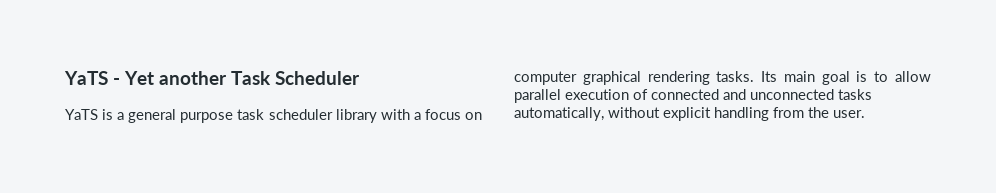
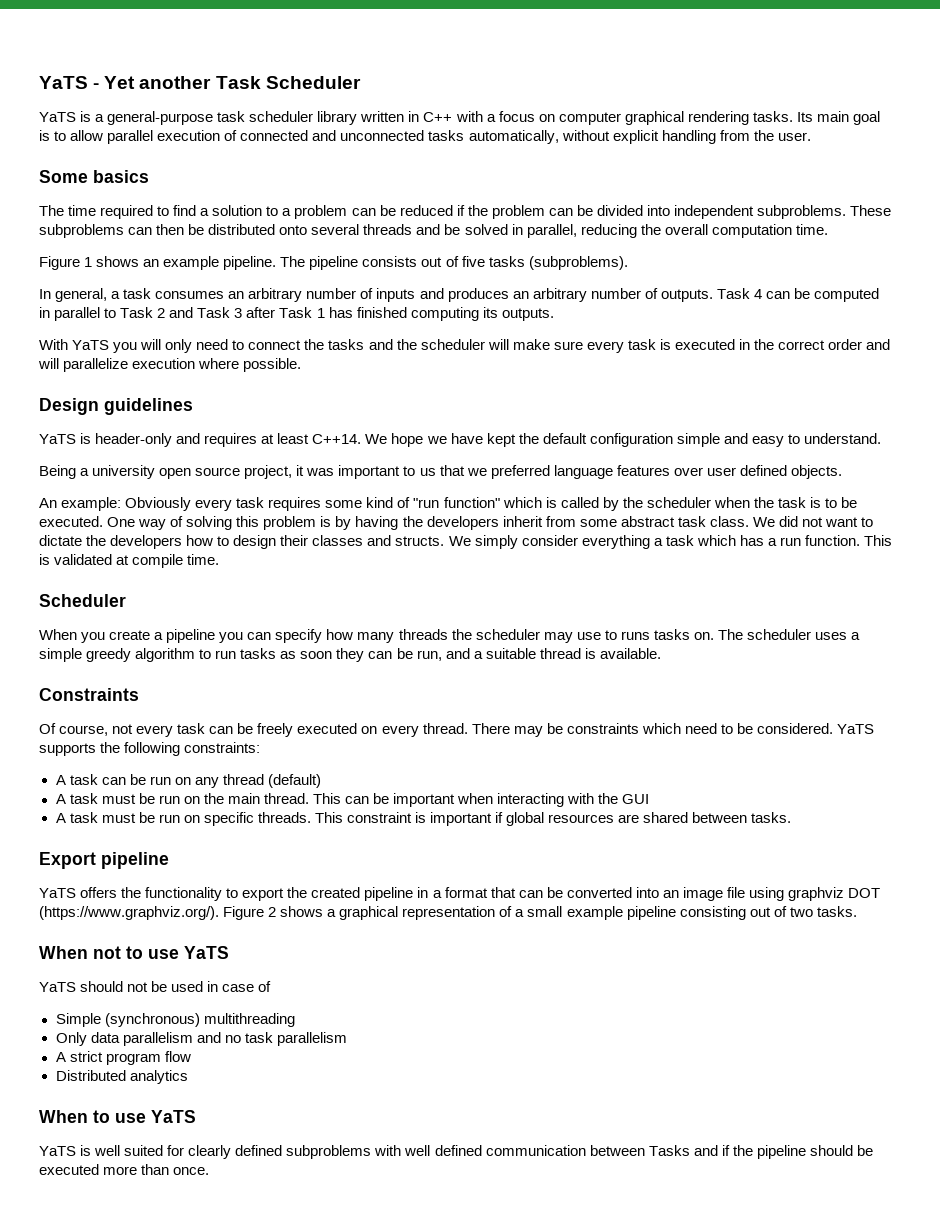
[128,109,234,123] general purpose -> [107,111,214,125] general-purpose
(377, 116) none -> [360,111,453,122] written in C++
(865, 114) none -> [39,170,149,183] [39,205,892,219] [39,224,828,238] [39,256,628,270] [39,288,880,302] [39,307,554,321] [39,339,891,353] [38,358,302,372] [39,398,193,415] [39,433,881,447] [39,465,842,479] [39,497,858,511] [39,516,874,530] [39,535,893,549] [39,554,220,568] [39,594,126,607] [39,629,861,643] [39,648,661,662] [39,688,139,701] [39,723,875,737] [39,742,261,756] [55,774,321,788] [55,793,650,807] [55,812,792,826] [39,852,169,869] [39,887,881,901] [39,906,857,920] [39,946,229,959] [39,981,272,992] [55,1013,295,1027] [55,1032,347,1046] [55,1051,191,1065] [55,1070,188,1084] [39,1110,196,1123] [39,1145,873,1159] [39,1164,210,1175] // Some basics // The time required to find a solution to a problem can be reduced if the problem can be divided into independent subproblems. These subproblems can then be distributed onto several threads and be solved in parallel, reducing the overall computation time. // Figure 1 shows an example pipeline. The pipeline consists out of five tasks (subproblems). // In general, a task consumes an arbitrary number of inputs and produces an arbitrary number of outputs. Task 4 can be computed in parallel to Task 2 and Task 3 after Task 1 has finished computing its outputs. // With YaTS you will only need to connect the tasks and the scheduler will make sure every task is executed in the correct order and will parallelize execution where possible. // Design guidelines // YaTS is header-only and requires at least C++14. We hope we have kept the default configuration simple and easy to understand. // Being a university open source project, it was important to us that we preferred language features over user defined objects. // An example: Obviously every task requires some kind of "run function" which is called by the scheduler when the task is to be executed. One way of solving this problem is by having the developers inherit from some abstract task class. We did not want to dictate the developers how to design their classes and structs. We simply consider everything a task which has a run function. This is validated at compile time. // Scheduler // When you create a pipeline you can specify how many threads the scheduler may use to runs tasks on. The scheduler uses a simple greedy algorithm to run tasks as soon they can be run, and a suitable thread is available. // Constraints // Of course, not every task can be freely executed on every thread. There may be constraints which need to be considered. YaTS supports the following constraints: // A task can be run on any thread (default) // A task must be run on the main thread. This can be important when interacting with the GUI // A task must be run on specific threads. This constraint is important if global resources are shared between tasks. // Export pipeline // YaTS offers the functionality to export the created pipeline in a format that can be converted into an image file using graphviz DOT (https://www.graphviz.org/). Figure 2 shows a graphical representation of a small example pipeline consisting out of two tasks. // When not to use YaTS // YaTS should not be used in case of // Simple (synchronous) multithreading // Only data parallelism and no task parallelism // A strict program flow // Distributed analytics // When to use YaTS // YaTS is well suited for clearly defined subproblems with well defined communication between Tasks and if the pipeline should be executed more than once.

